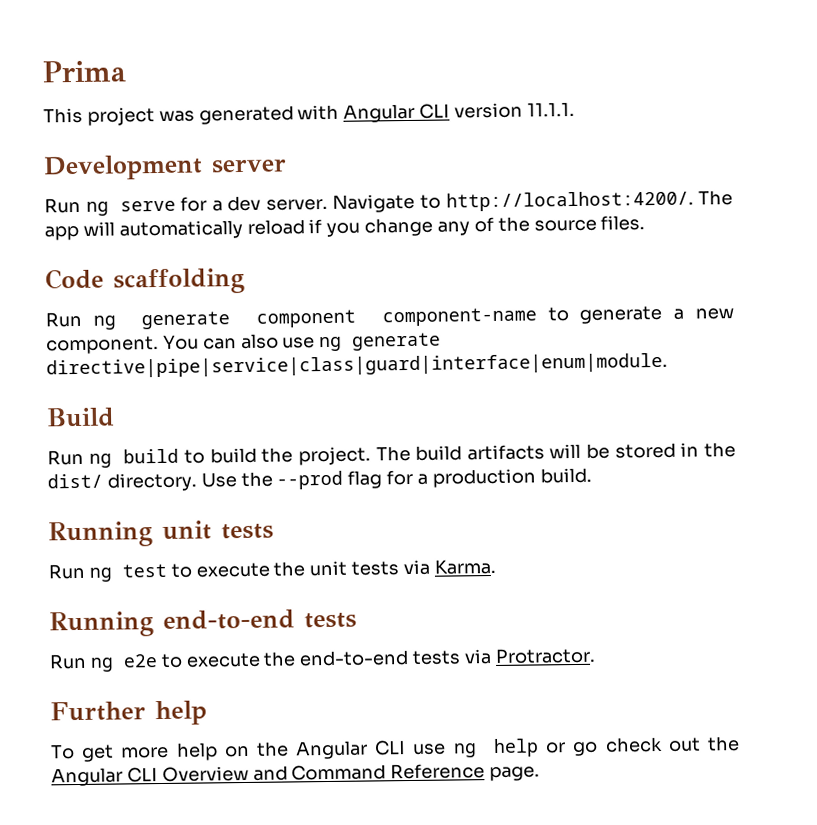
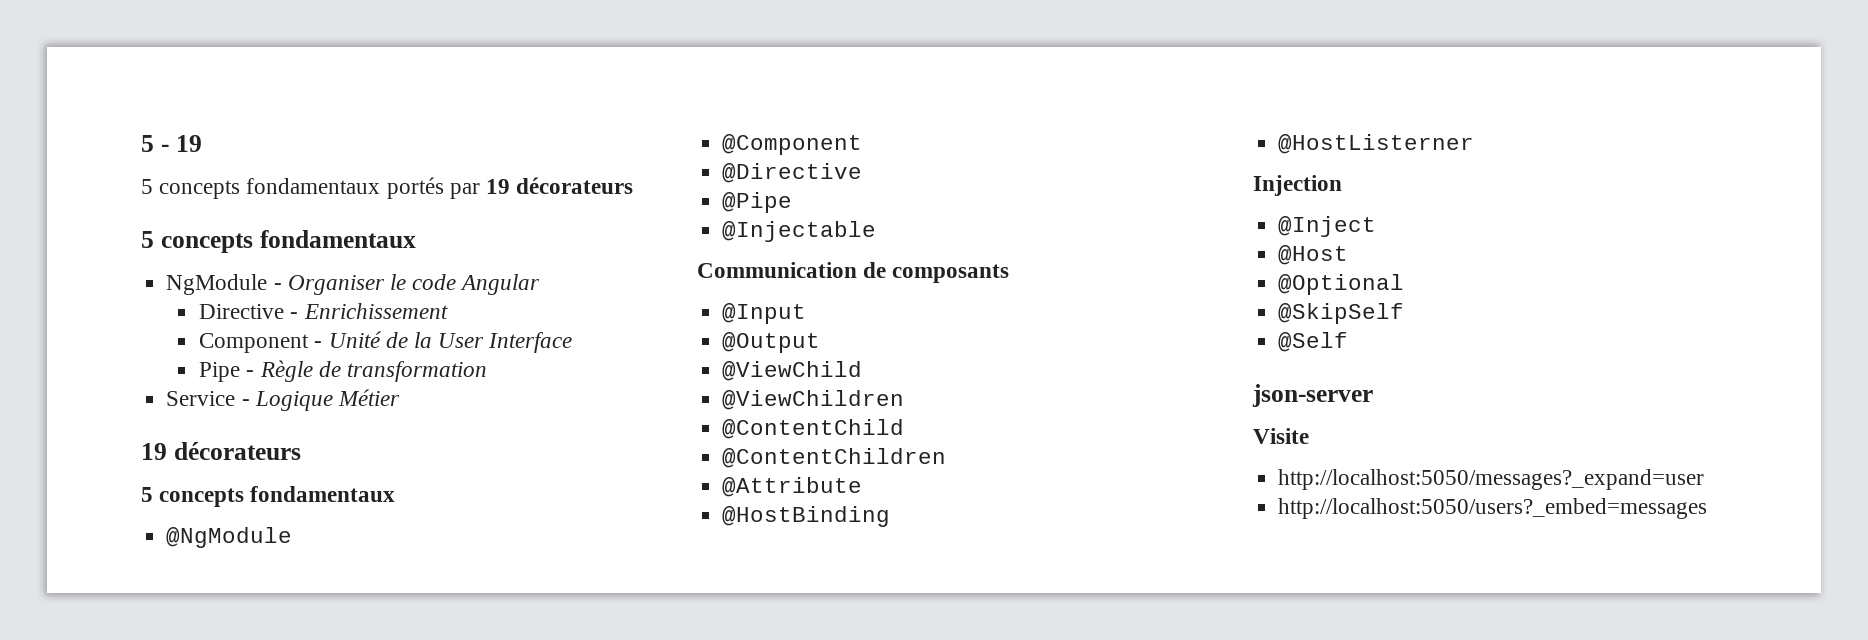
[42,60,126,83] [43,101,575,126] [43,154,287,181] [44,190,734,216] [44,215,646,241] [45,267,245,295] [45,305,734,330] [46,332,442,355] [46,352,668,379] [46,407,115,428] [47,442,736,468] [47,467,592,492] [48,520,274,548] [48,558,496,582] [49,609,357,638] [49,647,596,672] [50,700,207,726] [50,736,741,762] [51,763,541,787] Prima // This project was generated with Angular CLI version 11.1.1. // Development server // Run ng serve for a dev server. Navigate to http://localhost:4200/. The app will automatically reload if you change any of the source files. // Code scaffolding // Run ng generate component component-name to generate a new component. You can also use ng generate directive|pipe|service|class|guard|interface|enum|module. // Build // Run ng build to build the project. The build artifacts will be stored in the dist/ directory. Use the --prod flag for a production build. // Running unit tests // Run ng test to execute the unit tests via Karma. // Running end-to-end tests // Run ng e2e to execute the end-to-end tests via Protractor. // Further help // To get more help on the Angular CLI use ng help or go check out the Angular CLI Overview and Command Reference page. -> [141,135,202,152] [141,177,634,199] [141,230,416,253] [166,274,541,295] [199,303,448,319] [199,331,573,353] [199,360,487,382] [166,389,400,411] [141,442,301,460] [141,486,396,507] [166,527,293,548] [722,134,863,155] [722,163,863,183] [722,192,793,213] [722,221,877,242] [697,262,1010,283] [722,303,807,324] [722,332,821,353] [722,361,863,381] [722,390,905,410] [722,419,905,439] [722,448,947,468] [722,477,863,497] [722,506,891,527] [1278,134,1475,154] [1253,175,1342,196] [1278,216,1377,237] [1278,245,1349,265] [1278,274,1405,295] [1278,303,1405,324] [1278,332,1349,352] [1252,384,1373,407] [1253,428,1309,444] [1278,469,1705,490] [1278,498,1708,519] 5 - 19 // 5 concepts fondamentaux portés par 19 décorateurs // 5 concepts fondamentaux // NgModule - Organiser le code Angular // Directive - Enrichissement // Component - Unité de la User Interface // Pipe - Règle de transformation // Service - Logique Métier // 19 décorateurs // 5 concepts fondamentaux // @NgModule // @Component // @Directive // @Pipe // @Injectable // Communication de composants // @Input // @Output // @ViewChild // @ViewChildren // @ContentChild // @ContentChildren // @Attribute // @HostBinding // @HostListerner // Injection // @Inject // @Host // @Optional // @SkipSelf // @Self // json-server // Visite // http://localhost:5050/messages?_expand=user // http://localhost:5050/users?_embed=messages

